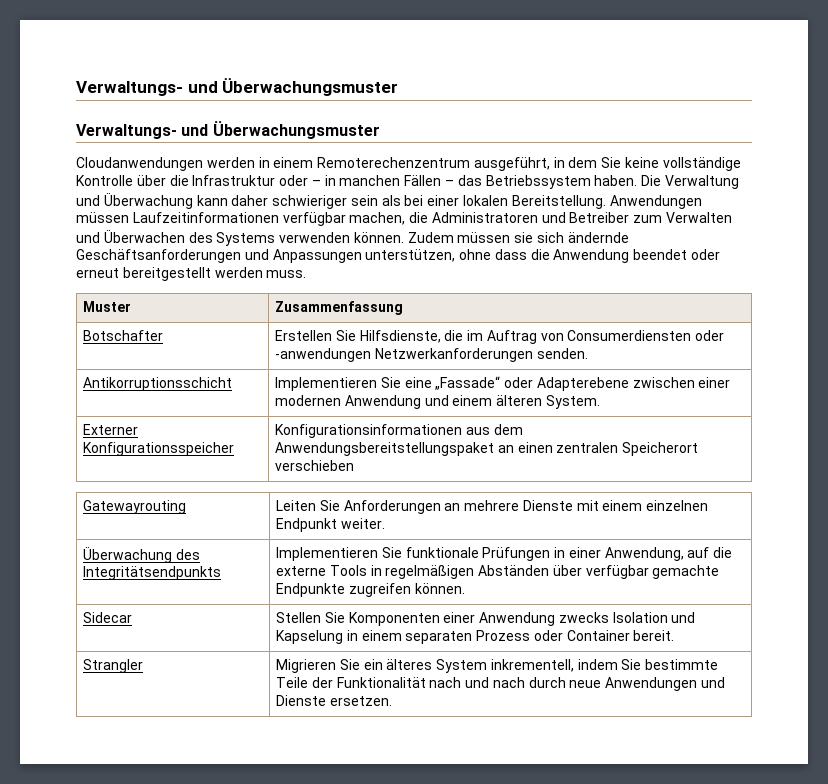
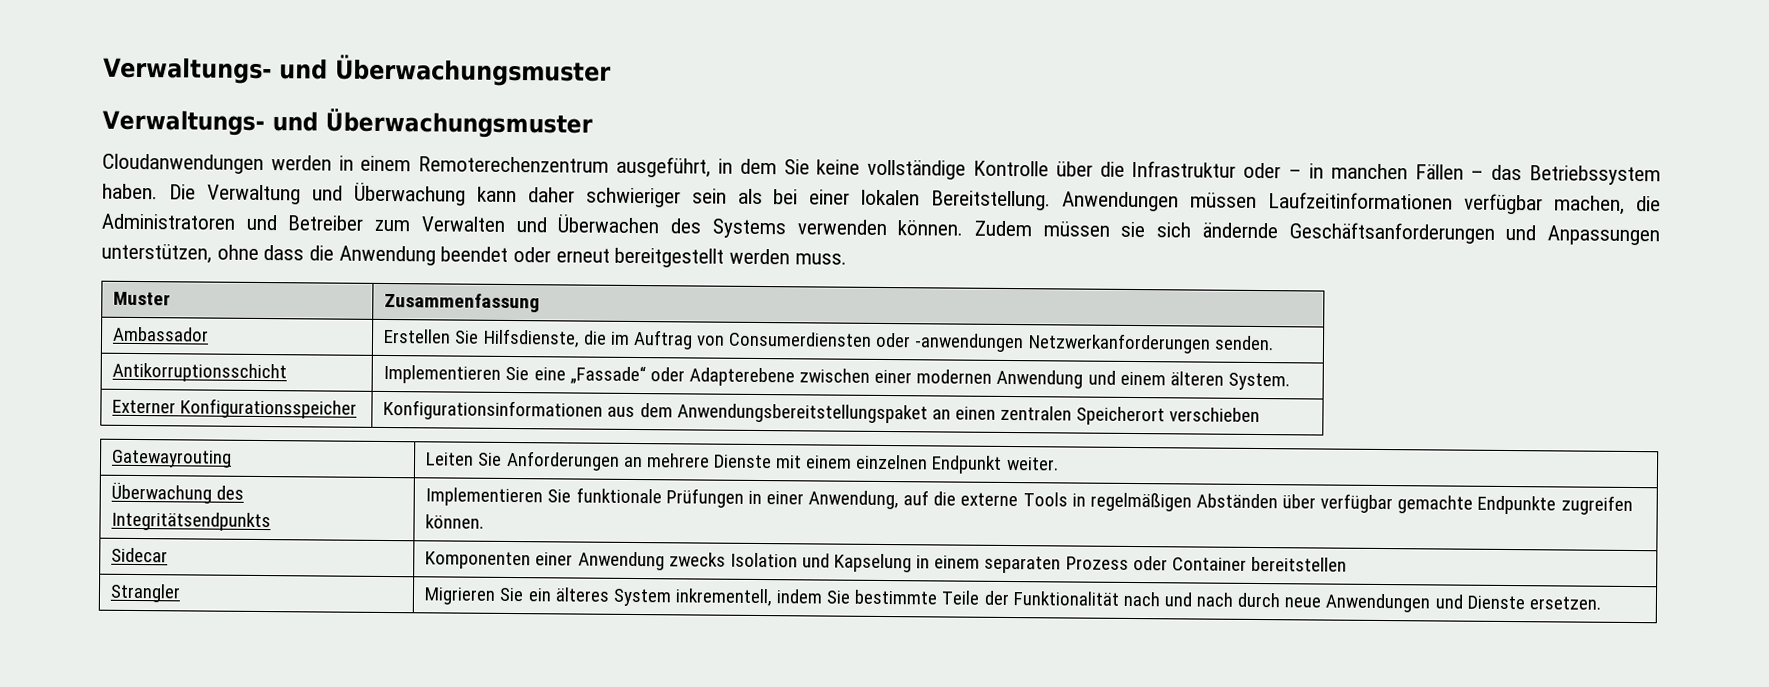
[83,330,164,341] Botschafter -> [112,326,210,342] Ambassador
[276,612,345,623] Stellen Sie -> (169, 555) none
[633,630,675,641] bereit. -> [1250,556,1347,572] bereitstellen

